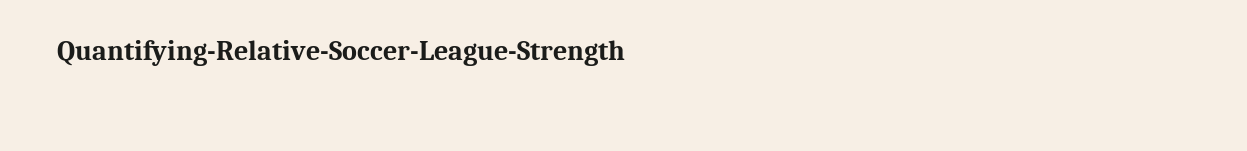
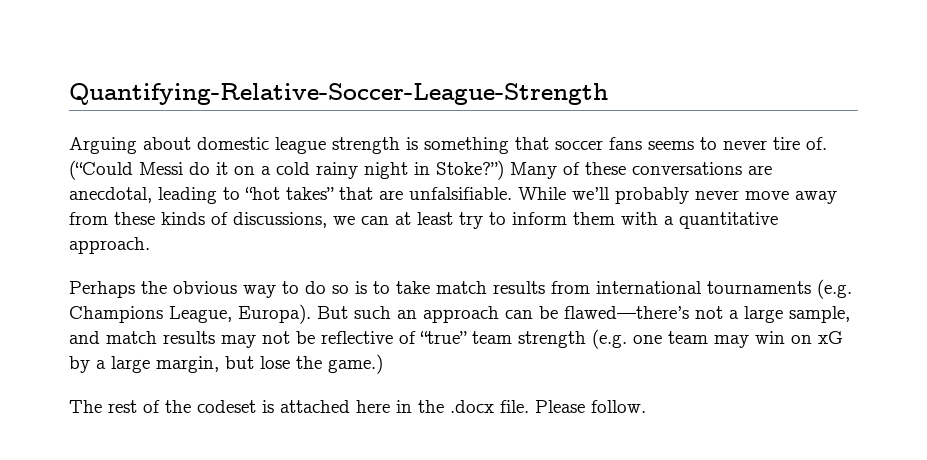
(625, 53) none -> [69,137,827,154] [69,160,772,180] [69,187,837,204] [69,212,778,229] [69,237,150,254] [69,279,852,299] [69,304,850,324] [69,329,843,349] [69,354,383,374] [69,400,646,413] // Arguing about domestic league strength is something that soccer fans seems to never tire of. (“Could Messi do it on a cold rainy night in Stoke?”) Many of these conversations are anecdotal, leading to “hot takes” that are unfalsifiable. While we’ll probably never move away from these kinds of discussions, we can at least try to inform them with a quantitative approach. // Perhaps the obvious way to do so is to take match results from international tournaments (e.g. Champions League, Europa). But such an approach can be flawed—there’s not a large sample, and match results may not be reflective of “true” team strength (e.g. one team may win on xG by a large margin, but lose the game.) // The rest of the codeset is attached here in the .docx file. Please follow.

